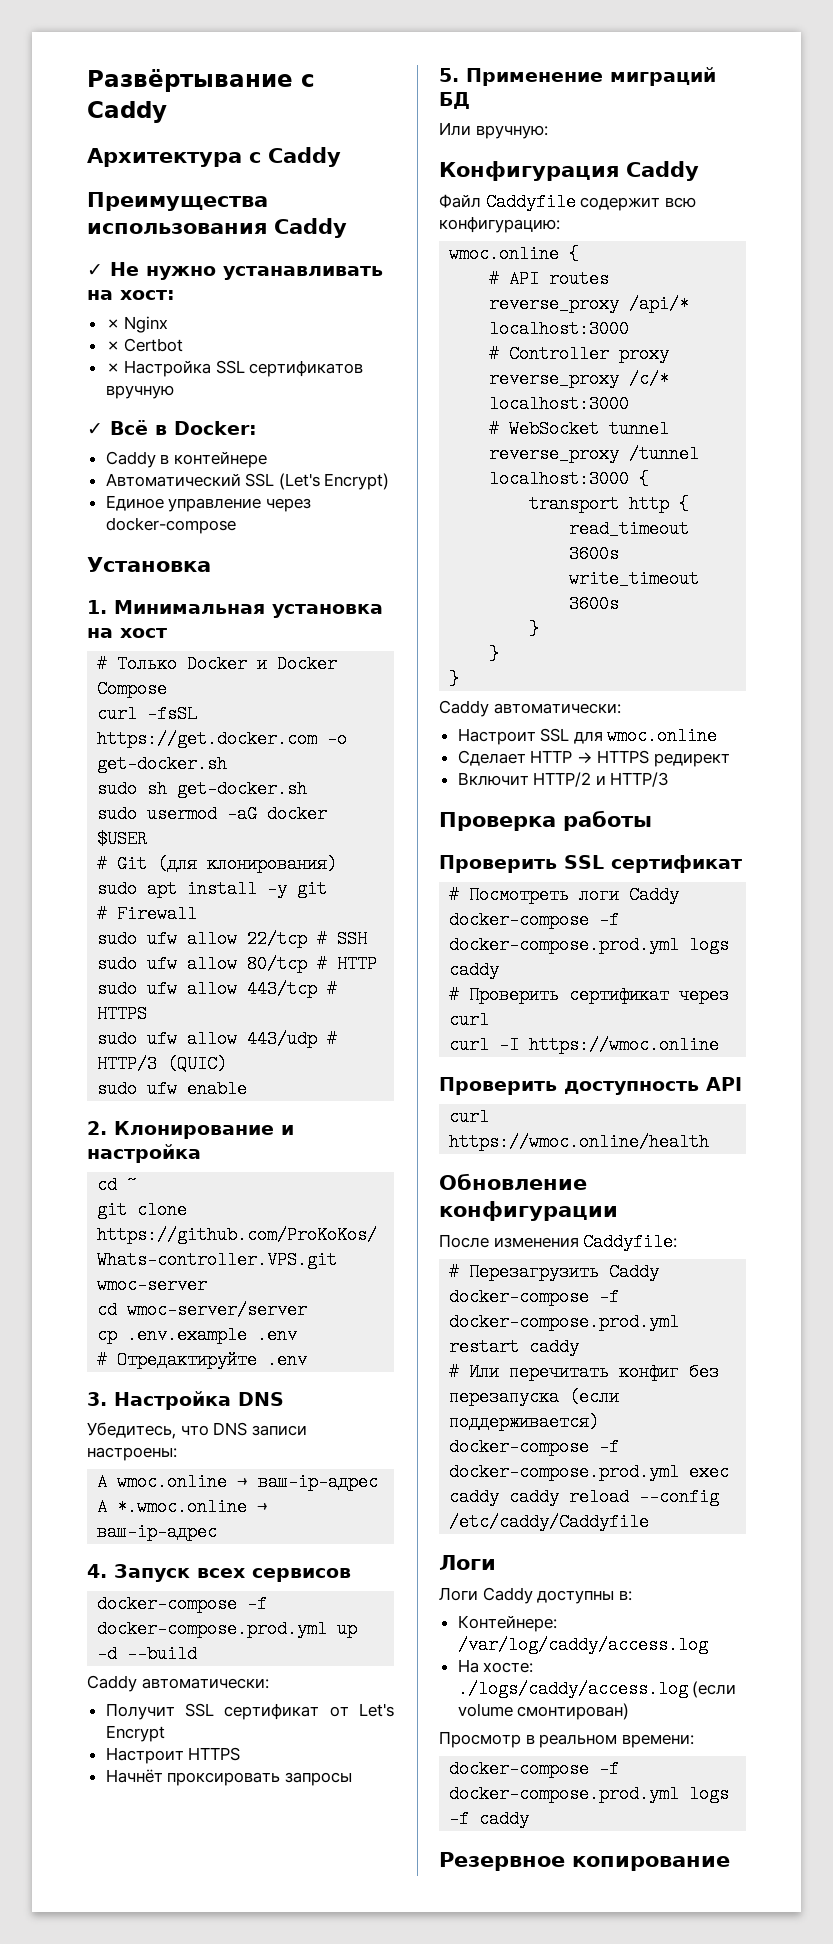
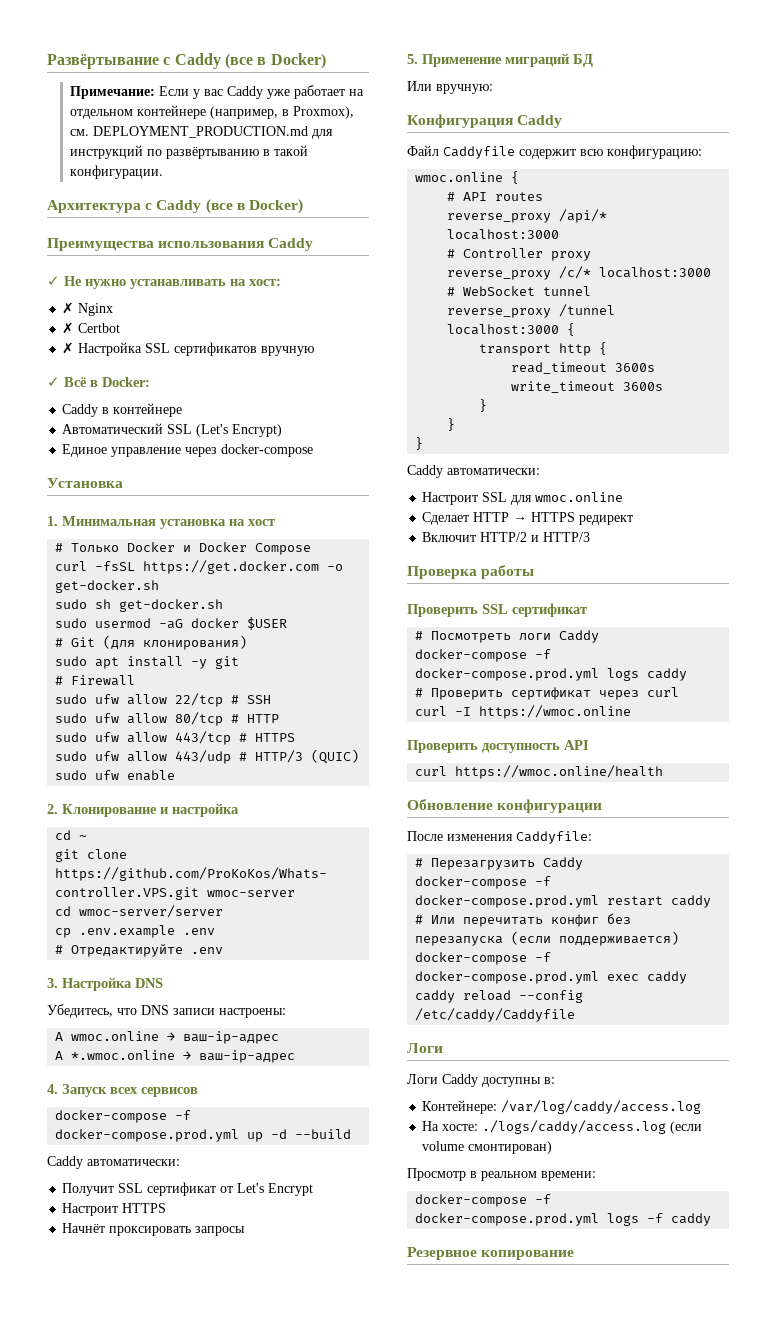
(167, 112) none -> [224,53,326,69] [70,85,365,99] [70,105,355,119] [70,126,334,139] [70,145,309,159] [70,165,164,179] (все в Docker) // Примечание: Если у вас Caddy уже работает на отдельном контейнере (например, в Proxmox), см. DEPLOYMENT_PRODUCTION.md для инструкций по развёртыванию в такой конфигурации.
(341, 157) none -> [205,199,303,214] (все в Docker)

